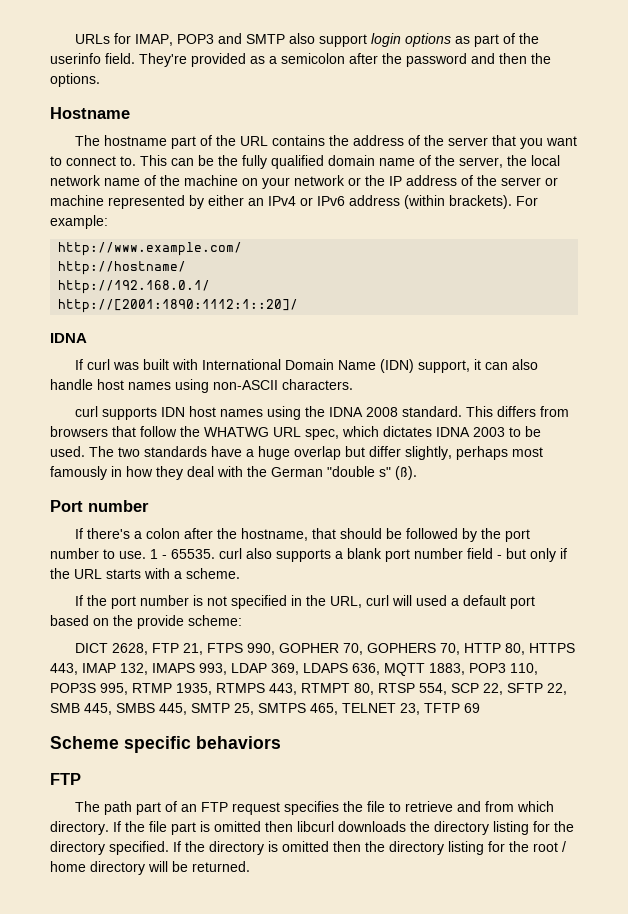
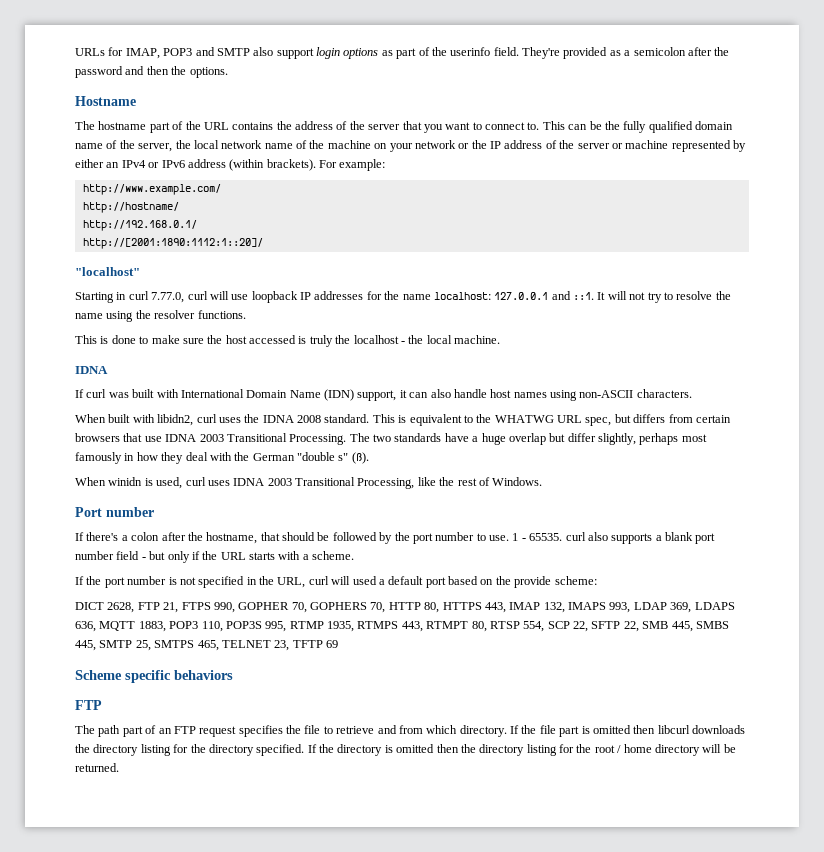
(299, 306) none -> [75,267,140,276] [75,291,731,303] [75,310,246,322] [75,335,500,347] // "localhost" // Starting in curl 7.77.0, curl will use loopback IP addresses for the name localhost: 127.0.0.1 and ::1. It will not try to resolve the name using the resolver functions. // This is done to make sure the host accessed is truly the localhost - the local machine.
[75,406,302,420] curl supports IDN host names using -> [75,414,241,426] When built with libidn2, curl uses
[497,406,570,417] [50,426,541,440] [50,446,85,457] differs from browsers that follow the WHATWG URL spec, which dictates IDNA 2003 to be used. -> [398,414,731,426] [75,433,347,445] is equivalent to the WHATWG URL spec, but differs from certain browsers that use IDNA 2003 Transitional Processing.
(417, 473) none -> [75,477,543,489] // When winidn is used, curl uses IDNA 2003 Transitional Processing, like the rest of Windows.

